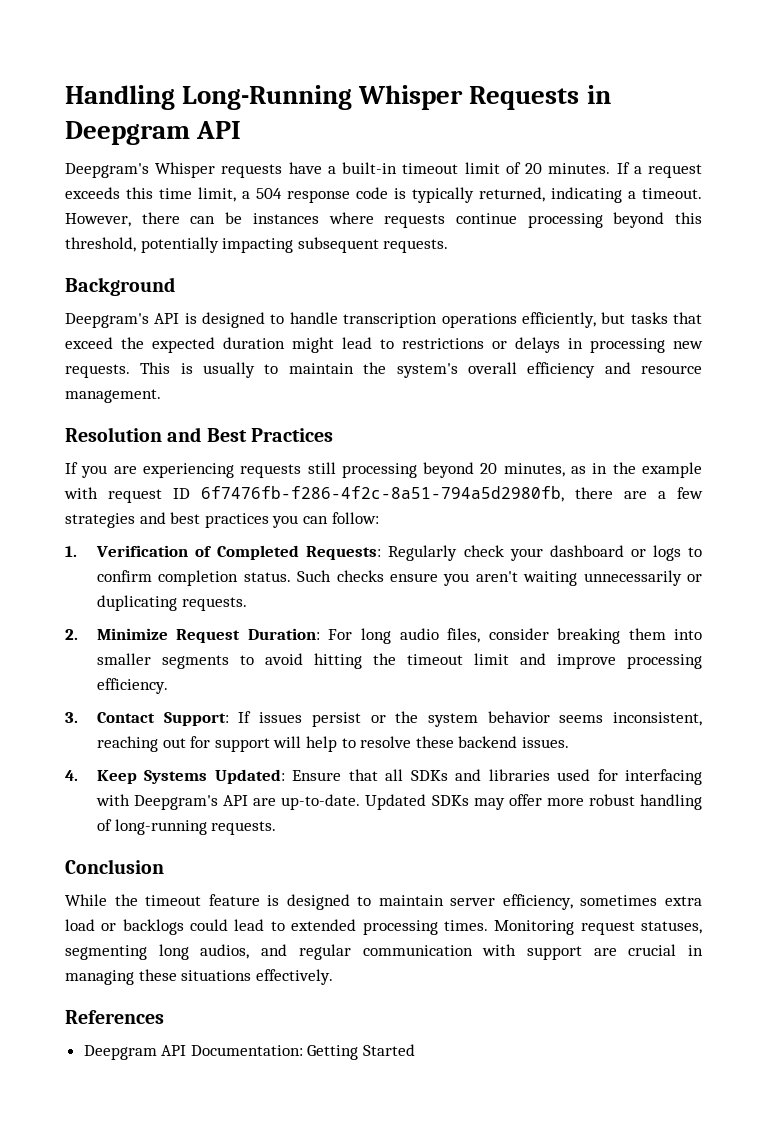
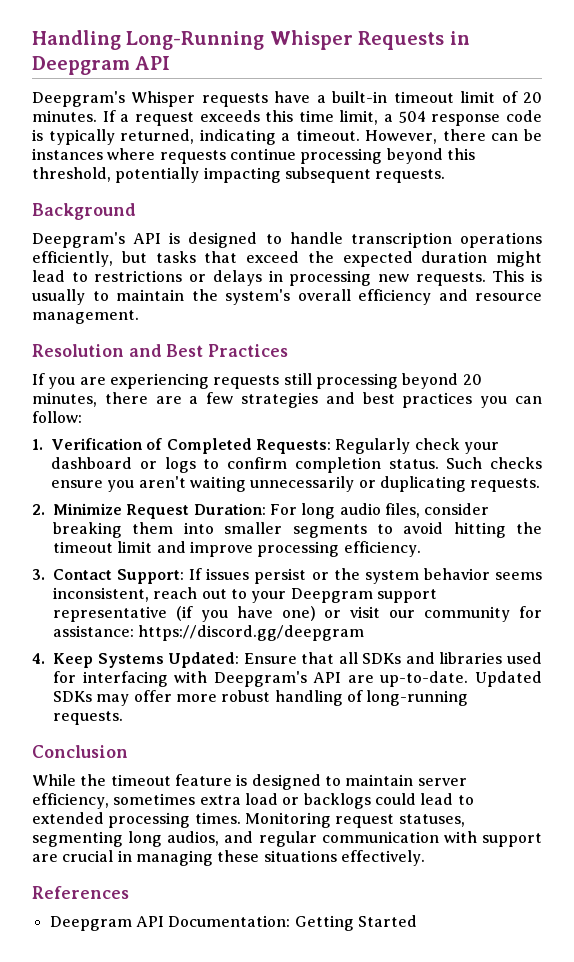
[571,462,702,478] [64,486,564,503] as in the example with request ID 6f7476fb-f286-4f2c-8a51-794a5d2980fb, -> (97, 399) none
[96,736,569,752] reaching out for support will help to resolve these backend issues. -> [153,587,437,603] [53,606,543,622] [53,625,365,641] reach out to your Deepgram support representative (if you have one) or visit our community for assistance: https://discord.gg/deepgram

